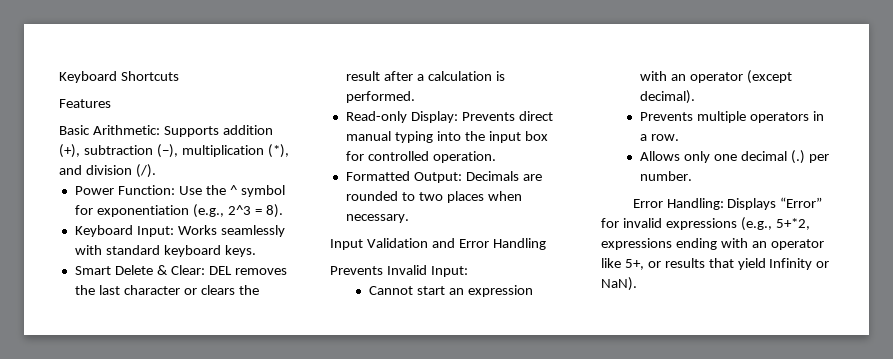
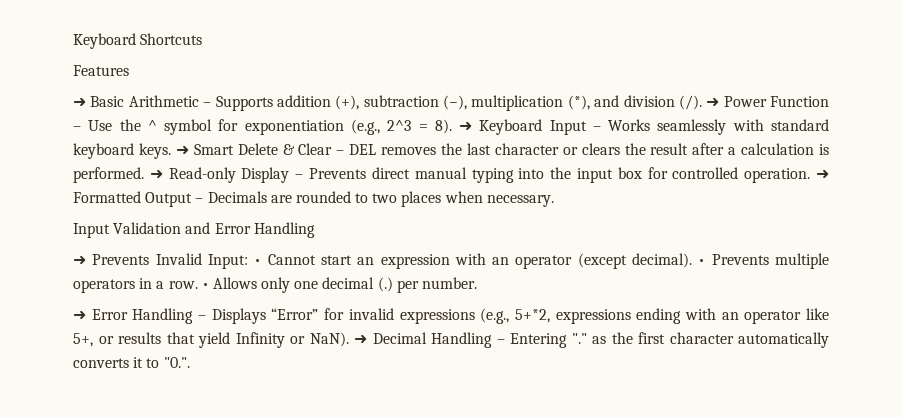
[59,125,160,135] Basic Arithmetic: -> [73,95,212,107] ➜ Basic Arithmetic –
[74,185,175,195] // Power Function: -> [706,96,829,107] [73,126,81,131] ➜ Power Function –
[74,225,174,237] // Keyboard Input: -> [459,119,601,135] ➜ Keyboard Input –
(256, 251) // -> [175,145,189,155] ➜
[170,265,205,275] Clear: -> [298,143,345,155] Clear –
[345,111,458,123] // Read-only Display: -> [149,167,304,183] ➜ Read-only Display –
[345,171,462,183] // Formatted Output: -> [816,169,829,179] [73,191,204,207] ➜ Formatted Output –
(546, 244) none -> [73,255,86,265] ➜
(468, 271) // -> [254,259,262,265] •
(696, 97) // -> [698,259,706,265] •
(680, 137) // -> [201,283,209,289] •
[632,198,724,210] Error Handling: -> [73,308,207,324] ➜ Error Handling –
(637, 284) none -> [354,332,829,348] [73,357,190,368] ➜ Decimal Handling – Entering "." as the first character automatically converts it to "0.".

